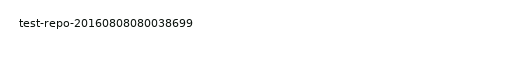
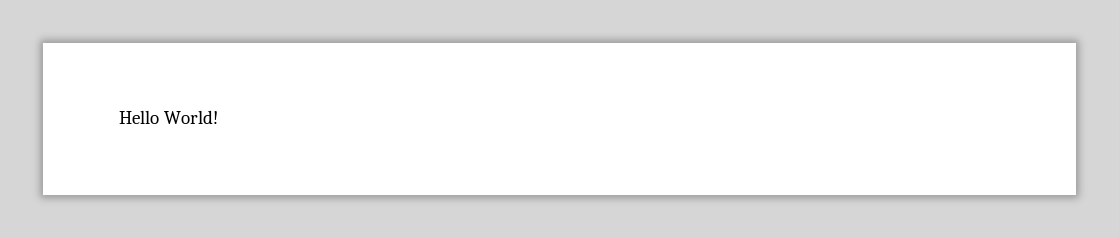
[19,19,193,29] test-repo-20160808080038699 -> [119,110,219,124] Hello World!

